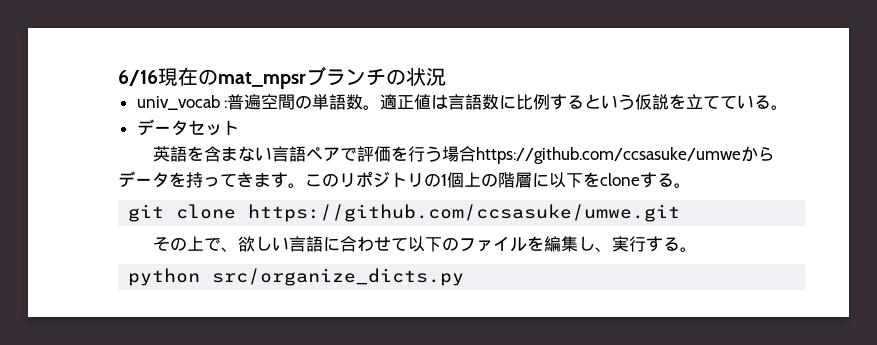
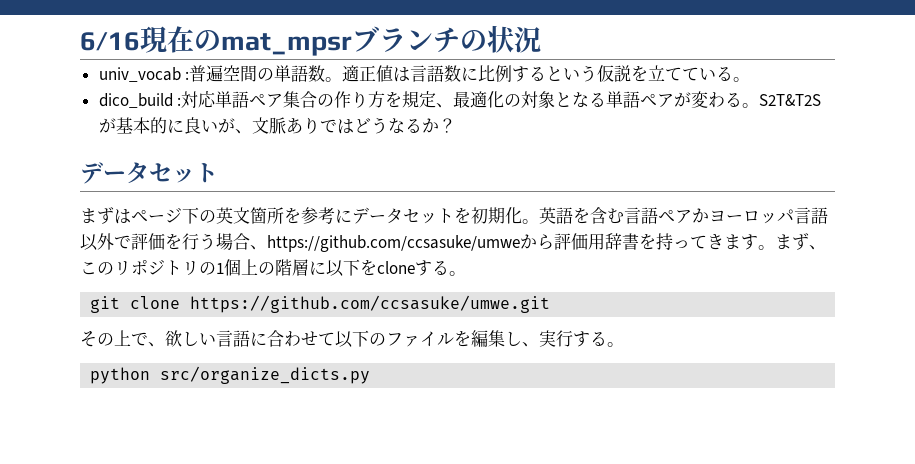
[136,119,239,136] データセット // -> [98,91,822,108] [98,117,456,134] [80,162,218,184] [80,207,539,224] dico_build :対応単語ペア集合の作り方を規定、最適化の対象となる単語ペアが変わる。S2T&T2Sが基本的に良いが、文脈ありではどうなるか？ // データセット // まずはページ下の英文箇所を参考にデータセットを初期化。
[220,146,272,162] まない -> [607,208,624,224] む
(340, 154) none -> [692,207,828,224] [80,233,114,251] かヨーロッパ言語以外
(476, 154) none -> [250,245,267,250] 、
[118,171,169,188] データ -> [554,233,639,250] 評価用辞書
(305, 185) none -> [775,233,826,250] まず、

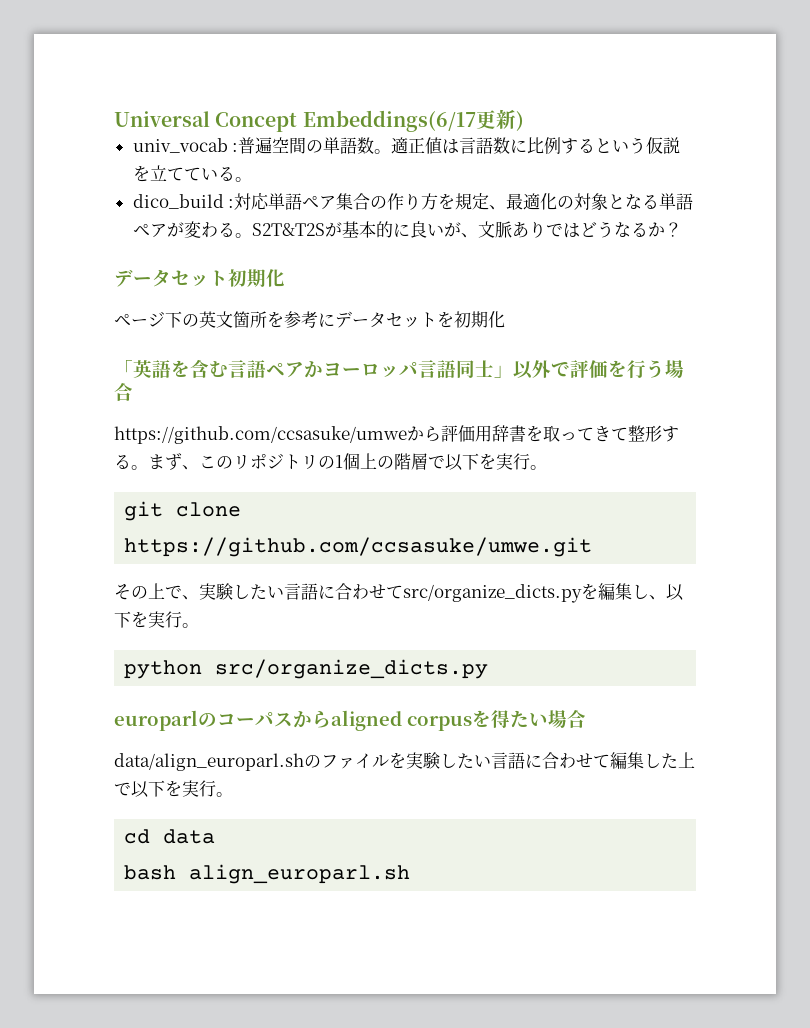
[80,25,541,56] 6/16現在のmat_mpsrブランチの状況 -> [114,109,524,132] Universal Concept Embeddings(6/17更新)
[80,207,131,224] // まずは -> [228,269,285,287] 初期化 //
[522,219,539,224] 。 -> [114,360,133,376] // 「
(828, 215) none -> [456,360,513,378] 同士」
[250,245,267,250] 、 -> (133, 392) //
[656,233,758,250] 持ってきます -> [543,425,679,442] [114,454,131,469] 取ってきて整形する
[309,259,449,277] に以下をcloneする -> [428,453,530,471] で以下を実行
[165,330,624,348] [90,366,371,384] 欲しい言語に合わせて以下のファイルを編集し、実行する。 // python src/organize_dicts.py -> [199,583,684,603] [114,611,199,628] [124,659,489,679] [114,710,586,731] [114,752,695,771] [114,780,233,798] [124,829,216,844] [124,864,411,884] 実験したい言語に合わせてsrc/organize_dicts.pyを編集し、以下を実行。 // python src/organize_dicts.py // europarlのコーパスからaligned corpusを得たい場合 // data/align_europarl.shのファイルを実験したい言語に合わせて編集した上で以下を実行。 // cd data // bash align_europarl.sh

